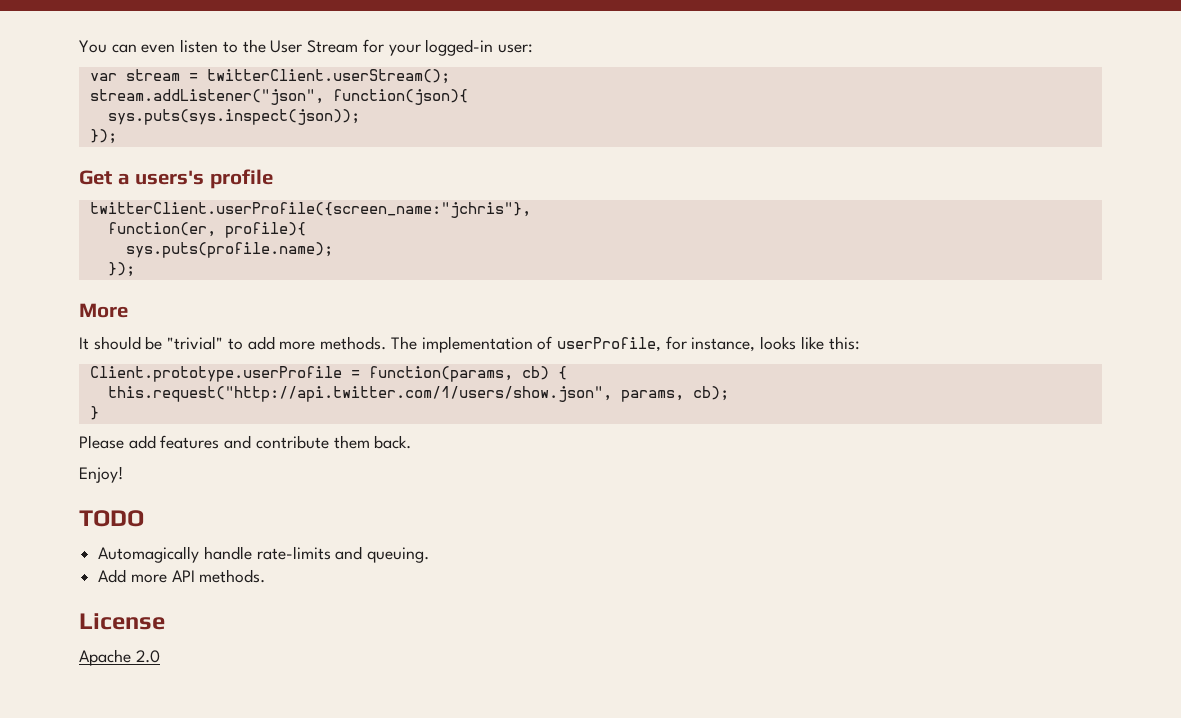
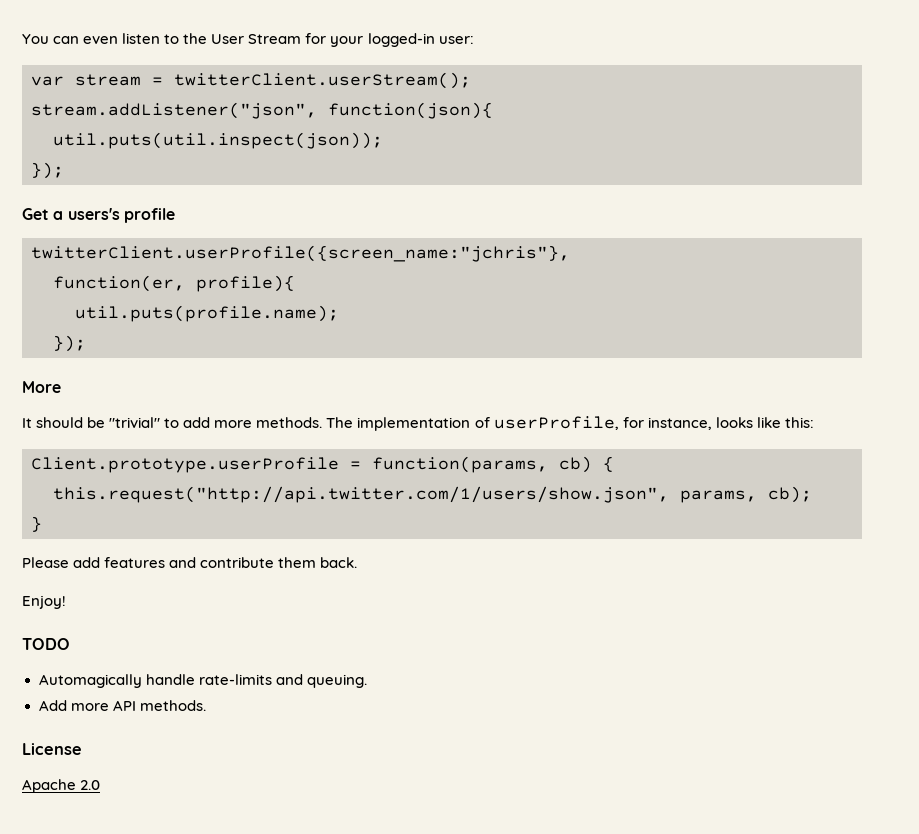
[107,109,360,125] sys.puts(sys.inspect(json)); -> [53,132,383,149] util.puts(util.inspect(json));
[125,242,333,258] sys.puts(profile.name); -> [75,305,339,322] util.puts(profile.name);

